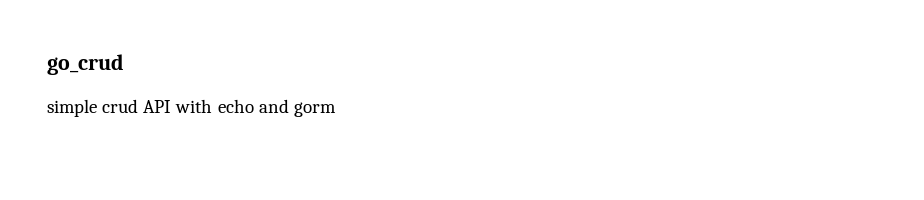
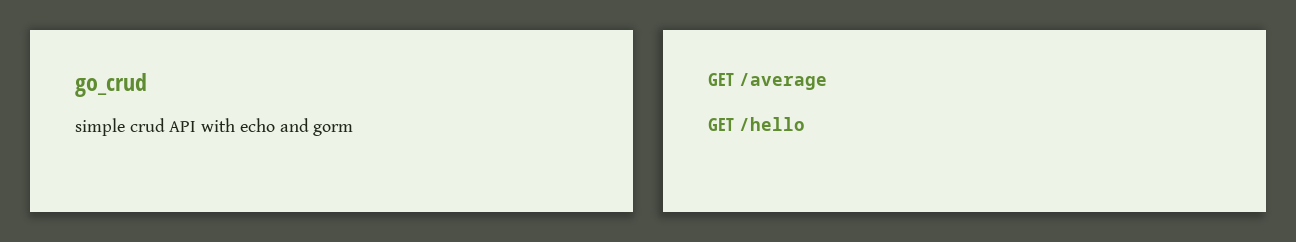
(336, 109) none -> [708,73,827,90] [708,117,805,131] // GET /average // GET /hello

